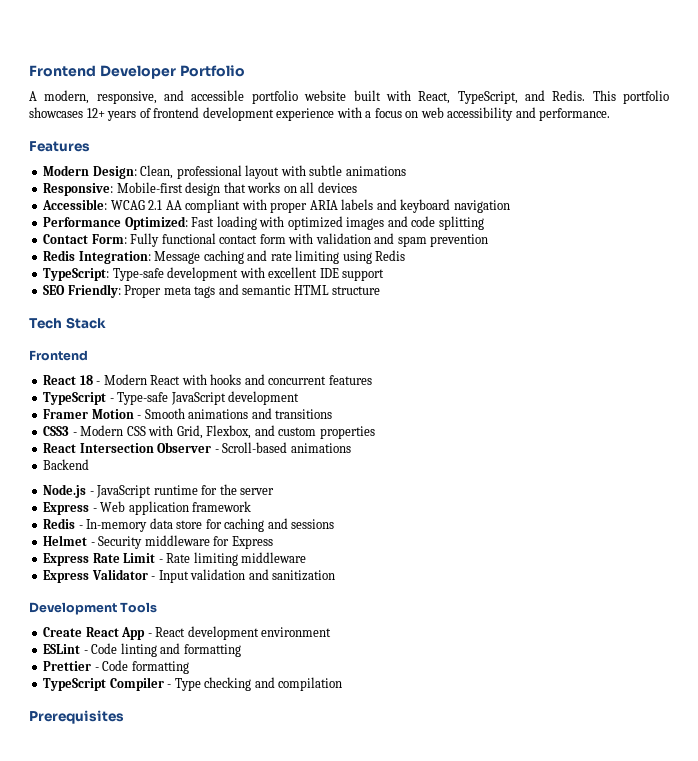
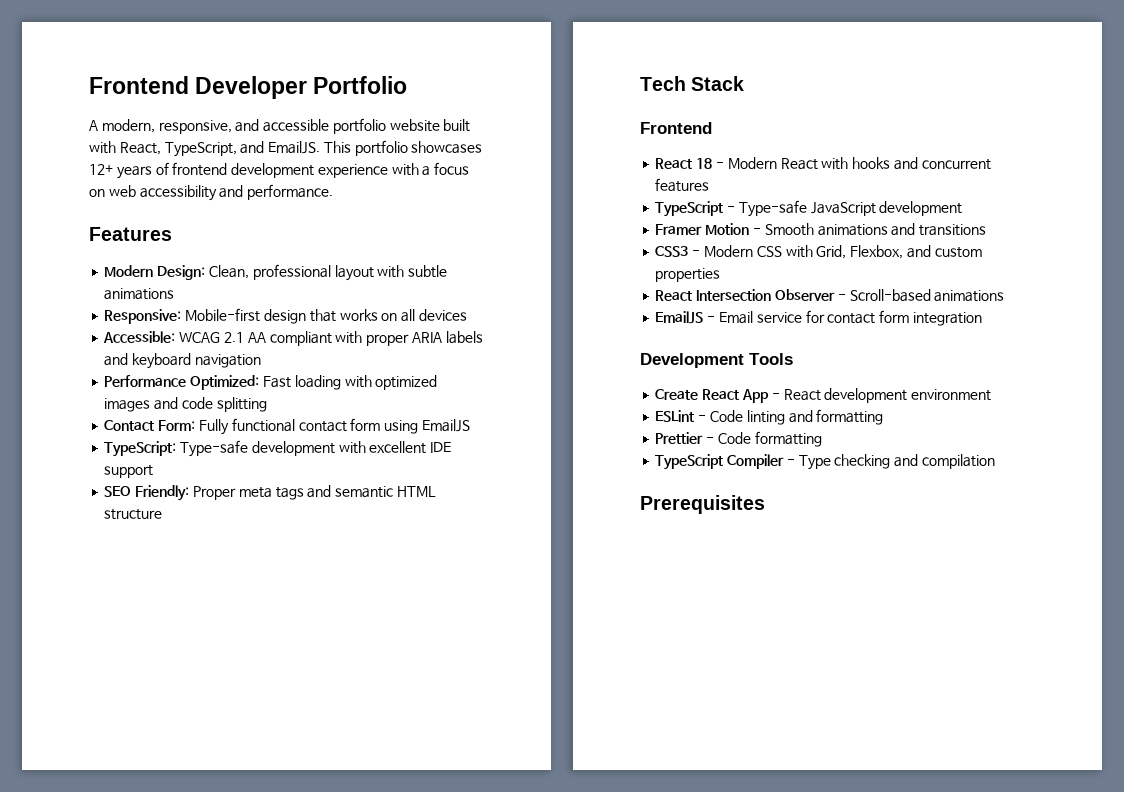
[552,90,586,101] Redis. -> [268,141,321,154] EmailJS.
[288,233,489,247] [43,250,406,264] with validation and spam prevention // Redis Integration: Message caching and rate limiting using Redis -> [384,419,470,434] using EmailJS
[43,459,90,470] [43,484,275,498] [43,501,252,515] [43,518,335,532] [43,535,273,549] [43,552,307,566] [43,569,336,583] Backend // Node.js - JavaScript runtime for the server // Express - Web application framework // Redis - In-memory data store for caching and sessions // Helmet - Security middleware for Express // Express Rate Limit - Rate limiting middleware // Express Validator - Input validation and sanitization -> [655,310,982,326] EmailJS - Email service for contact form integration

